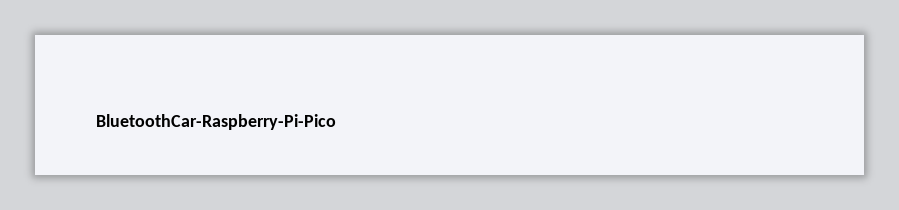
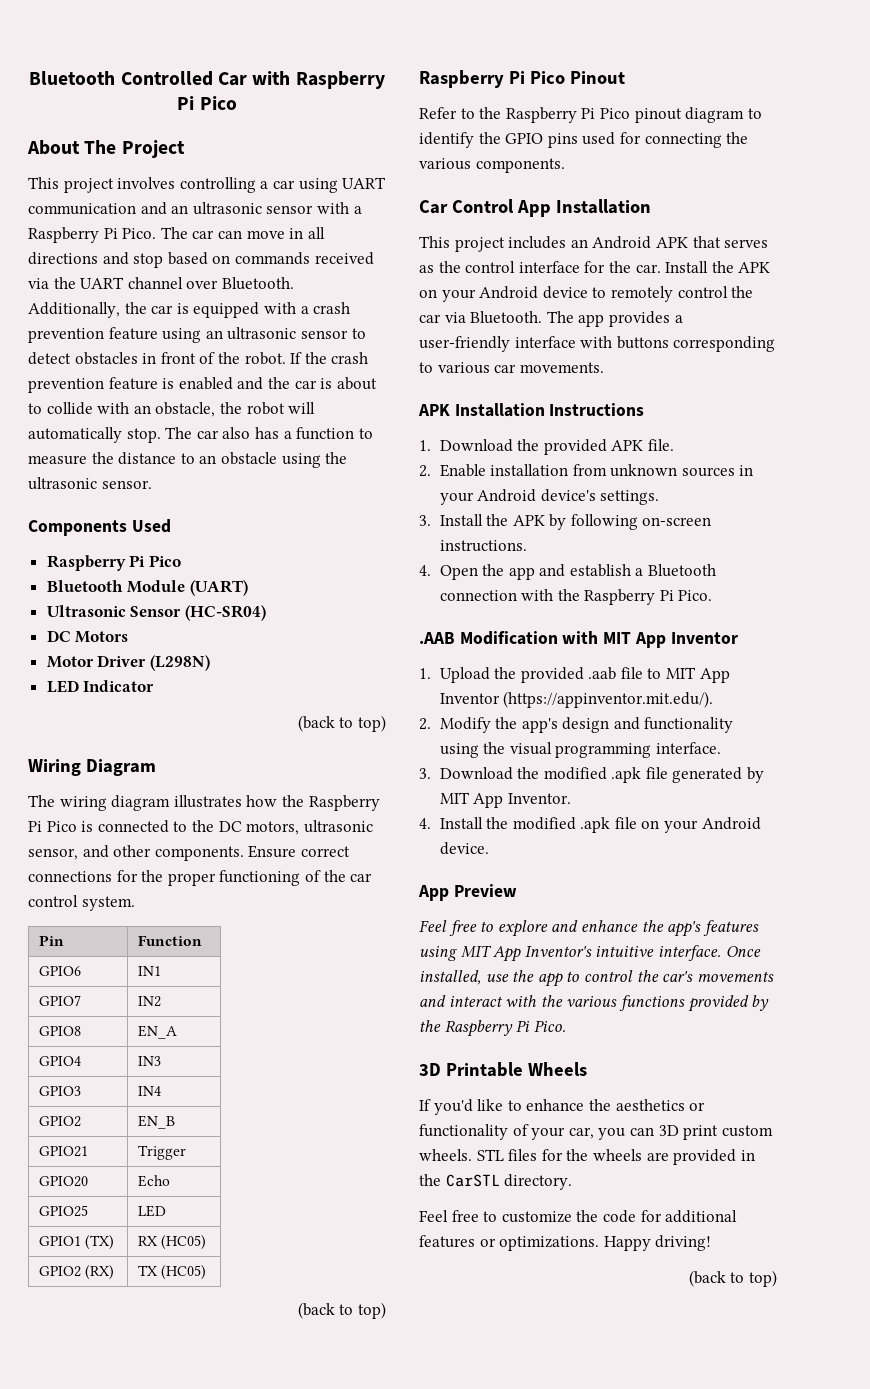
[96,114,336,130] BluetoothCar-Raspberry-Pi-Pico -> [29,71,385,89] [177,96,237,110] [27,140,185,158] [28,177,387,193] [28,202,362,215] [28,227,325,243] [28,252,374,268] [28,277,294,290] [28,302,351,318] [28,327,366,343] [28,352,369,365] [28,377,377,393] [28,402,316,417] [28,427,373,443] [28,452,348,468] [28,477,152,490] [28,519,171,536] [46,555,181,571] [46,580,248,596] [46,605,266,621] [46,630,129,643] [46,655,210,671] [46,680,155,693] [297,715,386,732] [28,759,156,776] [28,795,380,811] [28,820,373,835] [28,845,350,861] [28,870,373,886] [28,895,135,911] [39,935,65,946] [138,935,203,946] [39,966,82,976] [138,966,162,976] [39,995,82,1006] [138,996,162,1007] [39,1026,82,1036] [138,1025,178,1039] [39,1056,82,1066] [138,1056,162,1066] [39,1086,82,1096] [138,1086,162,1096] [39,1116,82,1127] [138,1115,176,1129] [39,1146,89,1157] [138,1145,187,1160] [39,1176,89,1187] [138,1175,171,1187] [39,1205,89,1217] [138,1205,167,1217] [39,1235,115,1250] [138,1235,207,1250] [39,1265,115,1280] [138,1265,207,1280] [297,1302,386,1319] [419,70,625,88] [419,107,762,123] [419,132,749,148] [419,158,565,173] [419,199,651,217] [419,236,769,252] [419,261,771,273] [419,286,754,302] [419,311,683,327] [419,336,776,352] [419,362,604,374] [418,403,645,417] [419,439,674,455] [419,464,754,477] [439,489,660,505] [419,514,712,530] [439,540,527,552] [419,564,717,580] [439,589,713,605] [419,631,738,648] [419,667,730,683] [439,691,714,708] [419,717,734,733] [439,742,721,758] [419,767,765,783] [439,792,571,808] [419,817,761,833] [439,842,489,855] [418,884,517,901] [419,920,759,937] [419,945,761,962] [419,970,774,987] [419,995,770,1012] [419,1020,566,1037] [419,1062,587,1077] [419,1099,706,1115] [419,1124,773,1140] [419,1149,755,1165] [419,1174,573,1190] [419,1210,738,1223] [419,1235,712,1251] [688,1270,777,1287] Bluetooth Controlled Car with Raspberry Pi Pico // About The Project // This project involves controlling a car using UART communication and an ultrasonic sensor with a Raspberry Pi Pico. The car can move in all directions and stop based on commands received via the UART channel over Bluetooth. Additionally, the car is equipped with a crash prevention feature using an ultrasonic sensor to detect obstacles in front of the robot. If the crash prevention feature is enabled and the car is about to collide with an obstacle, the robot will automatically stop. The car also has a function to measure the distance to an obstacle using the ultrasonic sensor. // Components Used // Raspberry Pi Pico // Bluetooth Module (UART) // Ultrasonic Sensor (HC-SR04) // DC Motors // Motor Driver (L298N) // LED Indicator // (back to top) // Wiring Diagram // The wiring diagram illustrates how the Raspberry Pi Pico is connected to the DC motors, ultrasonic sensor, and other components. Ensure correct connections for the proper functioning of the car control system. // Pin | Function // GPIO6 | IN1 // GPIO7 | IN2 // GPIO8 | EN_A // GPIO4 | IN3 // GPIO3 | IN4 // GPIO2 | EN_B // GPIO21 | Trigger // GPIO20 | Echo // GPIO25 | LED // GPIO1 (TX) | RX (HC05) // GPIO2 (RX) | TX (HC05) // (back to top) // Raspberry Pi Pico Pinout // Refer to the Raspberry Pi Pico pinout diagram to identify the GPIO pins used for connecting the various components. // Car Control App Installation // This project includes an Android APK that serves as the control interface for the car. Install the APK on your Android device to remotely control the car via Bluetooth. The app provides a user-friendly interface with buttons corresponding to various car movements. // APK Installation Instructions // 1. Download the provided APK file. // 2. Enable installation from unknown sources in your Android device's settings. // 3. Install the APK by following on-screen instructions. // 4. Open the app and establish a Bluetooth connection with the Raspberry Pi Pico. // .AAB Modification with MIT App Inventor // 1. Upload the provided .aab file to MIT App Inventor (https://appinventor.mit.edu/). // 2. Modify the app's design and functionality using the visual programming interface. // 3. Download the modified .apk file generated by MIT App Inventor. // 4. Install the modified .apk file on your Android device. // App Preview // Feel free to explore and enhance the app's features using MIT App Inventor's intuitive interface. Once installed, use the app to control the car's movements and interact with the various functions provided by the Raspberry Pi Pico. // 3D Printable Wheels // If you'd like to enhance the aesthetics or functionality of your car, you can 3D print custom wheels. STL files for the wheels are provided in the CarSTL directory. // Feel free to customize the code for additional features or optimizations. Happy driving! // (back to top)

